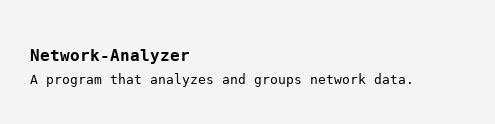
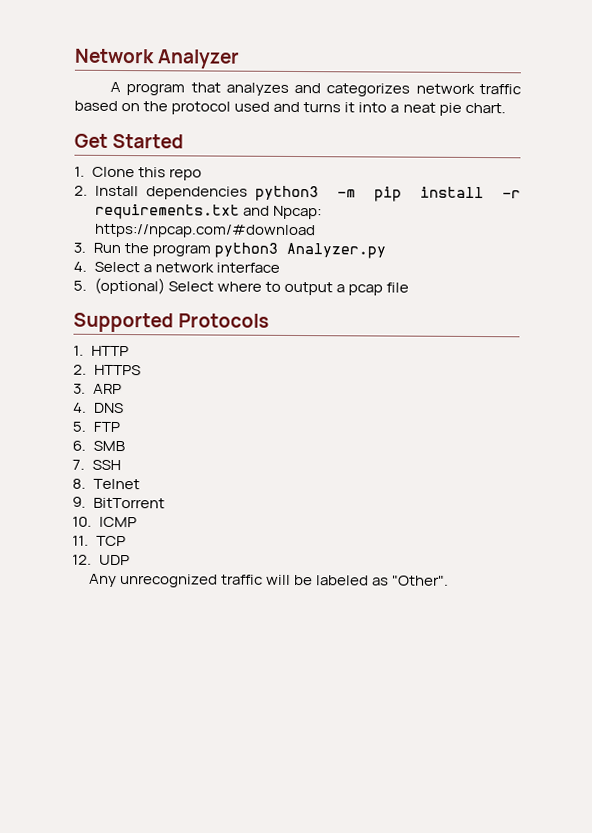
[30,49,190,64] Network-Analyzer -> [74,48,241,69] Network Analyzer
[254,73,414,87] groups network data. -> [326,83,521,97] [74,100,506,116] [74,133,185,149] [74,166,202,181] [74,185,521,202] [94,203,322,220] [94,223,316,239] [73,242,386,259] [73,261,280,273] [73,277,409,296] [73,312,270,333] [73,345,129,357] [73,364,141,376] [73,383,122,395] [73,402,124,414] [72,421,120,433] [72,440,125,452] [72,459,121,471] [72,478,140,490] [72,496,165,509] [72,516,137,528] [72,535,126,547] [72,554,130,566] [88,573,450,588] categorizes network traffic based on the protocol used and turns it into a neat pie chart. // Get Started // 1. Clone this repo // 2. Install dependencies python3 -m pip install -r requirements.txt and Npcap: https://npcap.com/#download // 3. Run the program python3 Analyzer.py // 4. Select a network interface // 5. (optional) Select where to output a pcap file // Supported Protocols // 1. HTTP // 2. HTTPS // 3. ARP // 4. DNS // 5. FTP // 6. SMB // 7. SSH // 8. Telnet // 9. BitTorrent // 10. ICMP // 11. TCP // 12. UDP // Any unrecognized traffic will be labeled as "Other".

